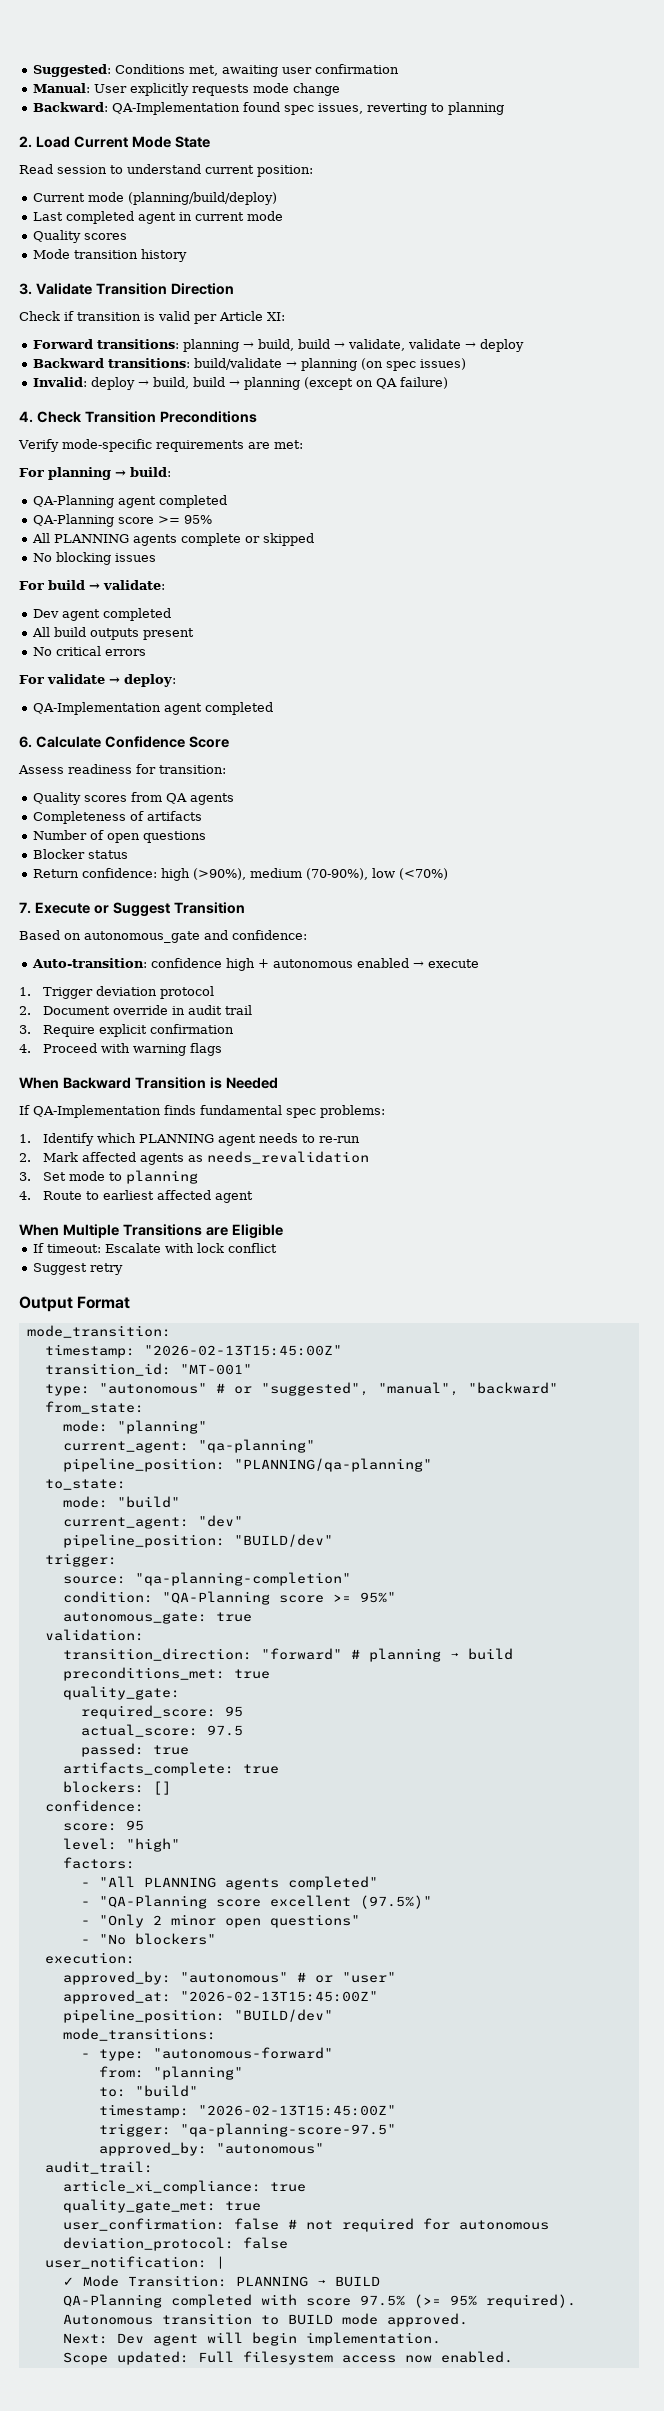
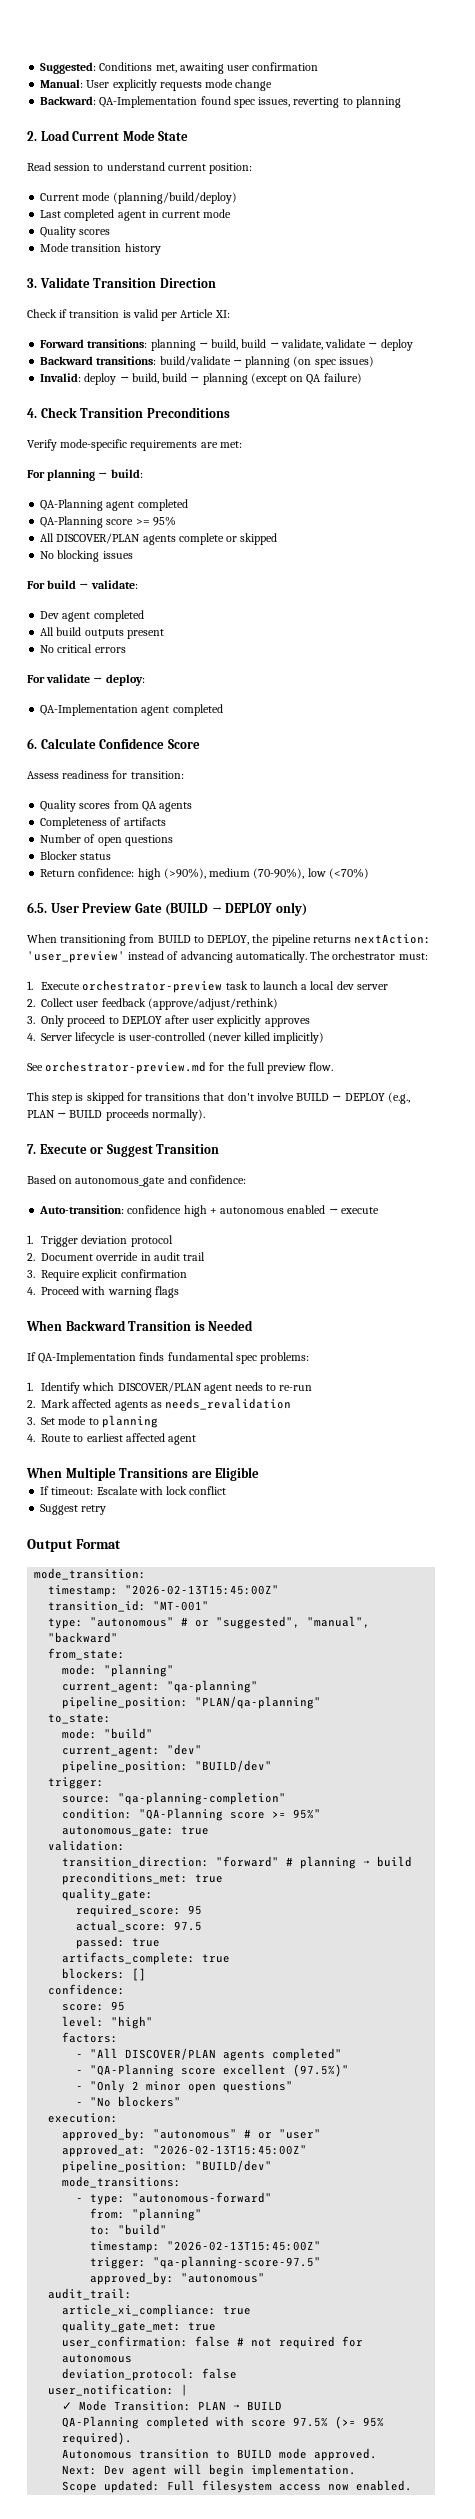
[53,534,129,543] PLANNING -> [56,533,141,544] DISCOVER/PLAN
(448, 874) none -> [27,902,307,916] [27,934,432,946] [27,951,428,963] [27,980,388,993] [27,998,278,1010] [27,1015,310,1027] [27,1032,325,1044] [27,1061,334,1074] [27,1092,410,1104] [27,1109,205,1121] // 6.5. User Preview Gate (BUILD → DEPLOY only) // When transitioning from BUILD to DEPLOY, the pipeline returns nextAction: 'user_preview' instead of advancing automatically. The orchestrator must: // 1. Execute orchestrator-preview task to launch a local dev server // 2. Collect user feedback (approve/adjust/rethink) // 3. Only proceed to DEPLOY after user explicitly approves // 4. Server lifecycle is user-controlled (never killed implicitly) // See orchestrator-preview.md for the full preview flow. // This step is skipped for transitions that don't involve BUILD → DEPLOY (e.g., PLAN → BUILD proceeds normally).
[138,1134,214,1143] PLANNING -> [117,1382,202,1393] DISCOVER/PLAN
[233,1458,432,1472] "PLANNING/qa-planning" -> [195,1696,322,1709] "PLAN/qa-planning"
[143,1877,216,1888] PLANNING -> [125,2048,217,2060] DISCOVER/PLAN
[235,2276,308,2287] PLANNING -> [198,2401,227,2410] PLAN

